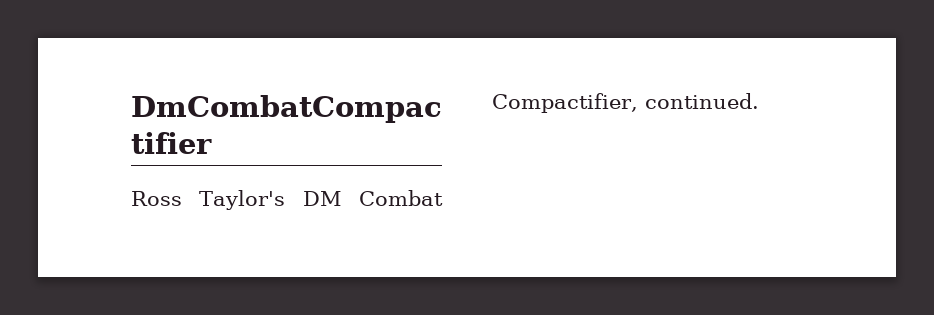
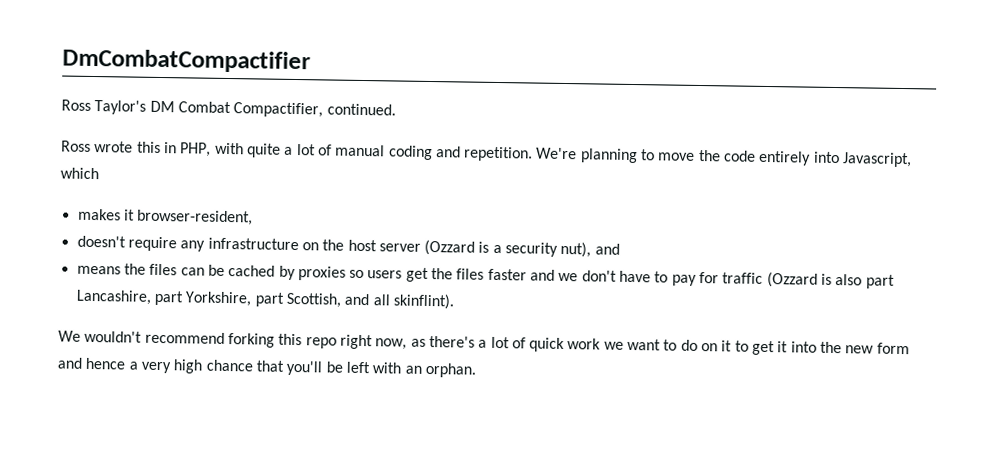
(759, 101) none -> [61,140,913,168] [60,167,99,180] [77,208,254,226] [76,235,620,258] [76,263,895,289] [75,289,455,310] [58,330,910,356] [57,357,476,378] // Ross wrote this in PHP, with quite a lot of manual coding and repetition. We're planning to move the code entirely into Javascript, which // makes it browser-resident, // doesn't require any infrastructure on the host server (Ozzard is a security nut), and // means the files can be cached by proxies so users get the files faster and we don't have to pay for traffic (Ozzard is also part Lancashire, part Yorkshire, part Scottish, and all skinflint). // We wouldn't recommend forking this repo right now, as there's a lot of quick work we want to do on it to get it into the new form and hence a very high chance that you'll be left with an orphan.

